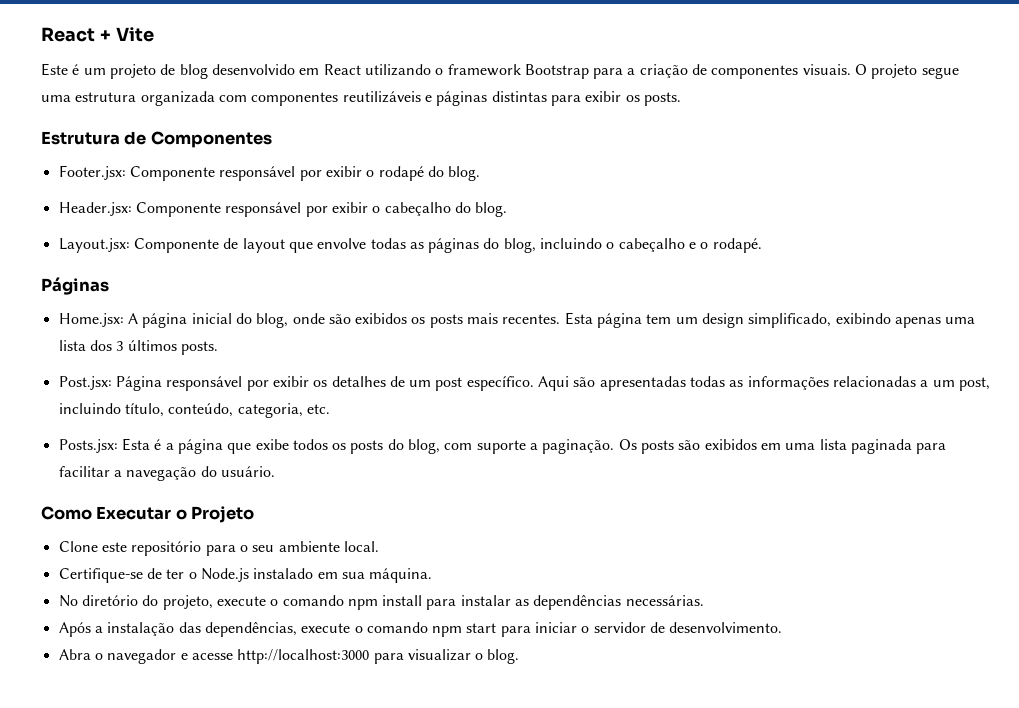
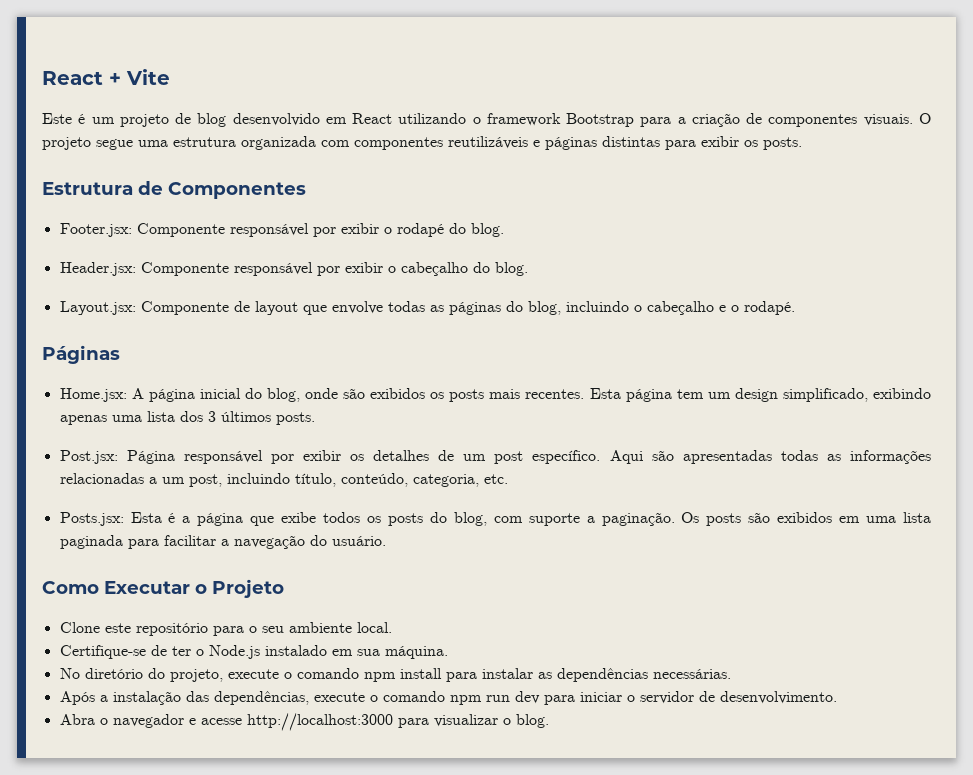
[466,623,497,633] start -> [485,691,540,704] run dev

